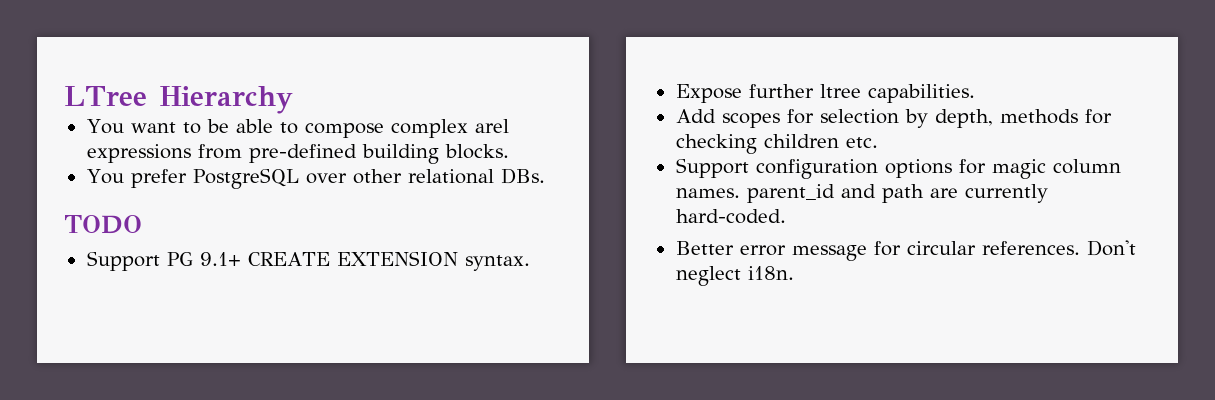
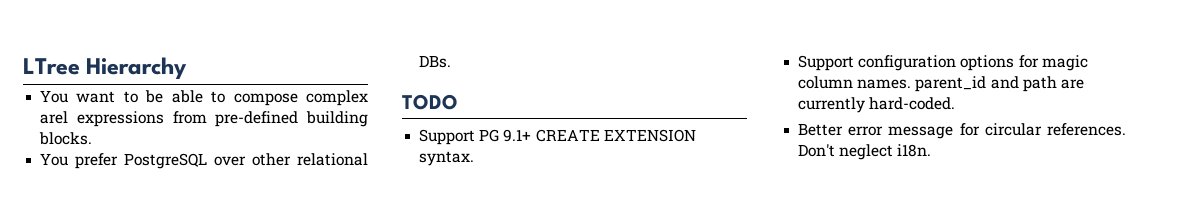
[675,84,975,103] [675,109,1112,128] [675,134,878,154] // Expose further ltree capabilities. // Add scopes for selection by depth, methods for checking children etc. -> (475, 158) none

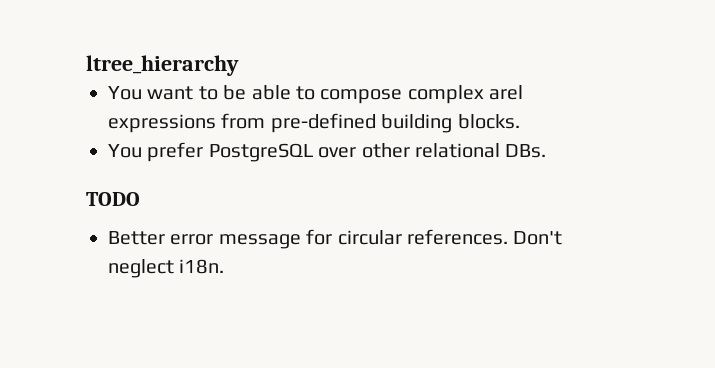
[23,57,188,79] LTree Hierarchy -> [86,55,239,76] ltree_hierarchy
[419,129,696,145] [419,151,475,166] [798,55,1088,71] [798,76,1084,92] [798,97,956,113] // Support PG 9.1+ CREATE EXTENSION syntax. // Support configuration options for magic column names. parent_id and path are currently hard-coded. -> (140, 199) none

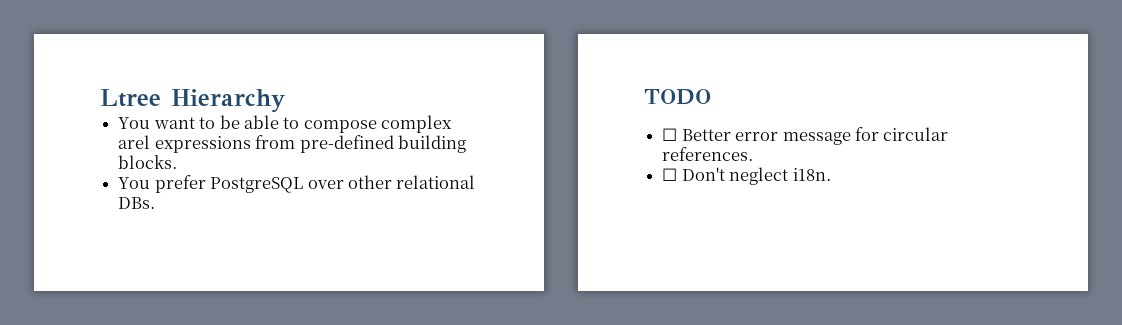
[86,55,239,76] ltree_hierarchy -> [100,89,285,113] Ltree Hierarchy
(140, 199) none -> [662,128,678,141] ☐
(508, 237) none -> [662,168,678,181] // ☐

